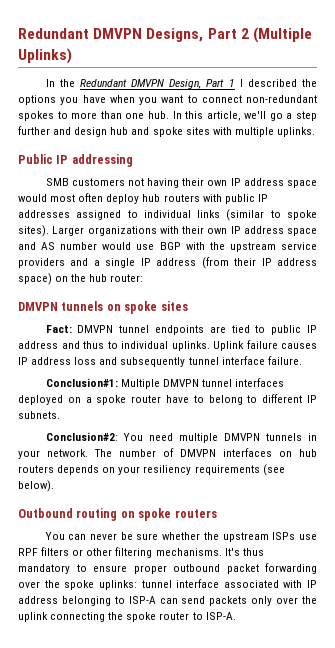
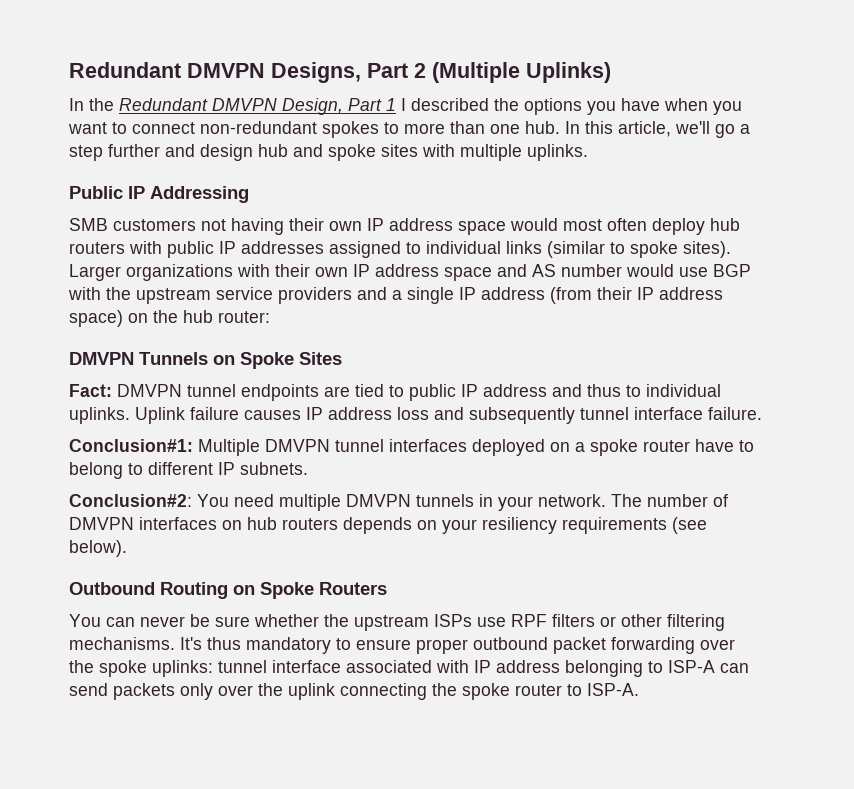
[71,154,133,167] addressing -> [150,186,249,203] Addressing
[61,301,188,314] tunnels on spoke sites -> [139,352,342,369] Tunnels on Spoke Sites
[76,508,217,521] routing on spoke routers -> [160,582,387,599] Routing on Spoke Routers

